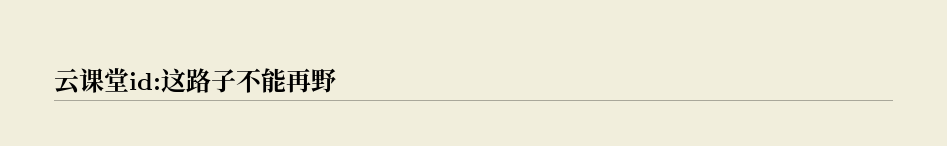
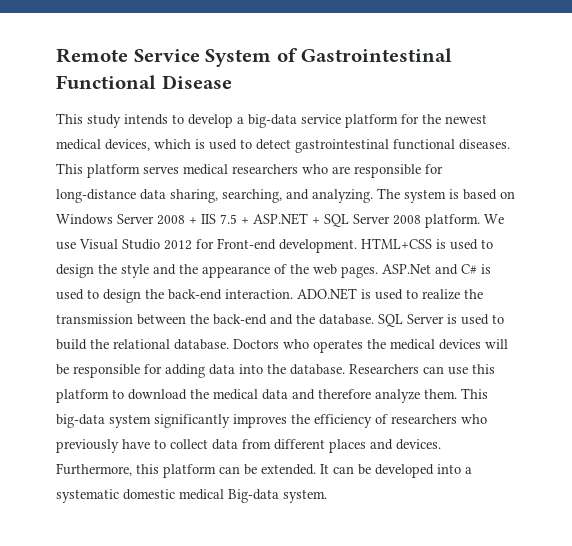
[54,68,336,95] 云课堂id:这路子不能再野 -> [56,48,453,67] [56,75,232,89] [56,113,487,128] [56,139,510,153] [56,163,443,178] [56,188,515,203] [56,213,504,228] [56,238,493,253] [56,264,491,278] [56,288,483,303] [56,314,504,327] [56,339,508,353] [56,364,495,378] [56,388,488,403] [56,414,487,428] [56,439,441,453] [56,463,472,478] [56,489,327,503] Remote Service System of Gastrointestinal Functional Disease // This study intends to develop a big-data service platform for the newest medical devices, which is used to detect gastrointestinal functional diseases. This platform serves medical researchers who are responsible for long-distance data sharing, searching, and analyzing. The system is based on Windows Server 2008 + IIS 7.5 + ASP.NET + SQL Server 2008 platform. We use Visual Studio 2012 for Front-end development. HTML+CSS is used to design the style and the appearance of the web pages. ASP.Net and C# is used to design the back-end interaction. ADO.NET is used to realize the transmission between the back-end and the database. SQL Server is used to build the relational database. Doctors who operates the medical devices will be responsible for adding data into the database. Researchers can use this platform to download the medical data and therefore analyze them. This big-data system significantly improves the efficiency of researchers who previously have to collect data from different places and devices. Furthermore, this platform can be extended. It can be developed into a systematic domestic medical Big-data system.

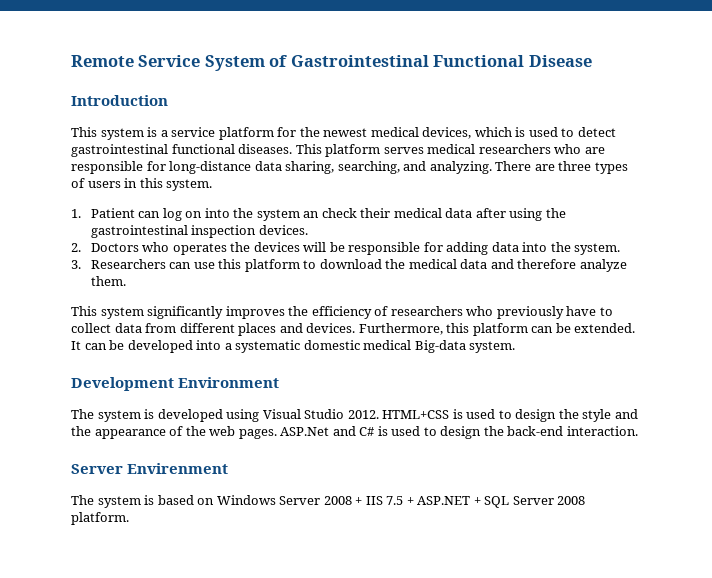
[56,113,297,128] // This study intends to develop a big-data -> [71,95,168,106] [71,127,168,140] // Introduction // This system is a
[377,188,515,203] [56,213,504,228] [56,238,493,253] [56,264,491,278] [56,288,483,303] [56,314,504,327] [56,339,229,350] The system is based on Windows Server 2008 + IIS 7.5 + ASP.NET + SQL Server 2008 platform. We use Visual Studio 2012 for Front-end development. HTML+CSS is used to design the style and the appearance of the web pages. ASP.Net and C# is used to design the back-end interaction. ADO.NET is used to realize the transmission between the back-end and the database. SQL Server is used to build the relational database. -> [495,161,628,174] [71,178,213,191] [71,208,566,221] [90,225,308,238] [71,243,81,252] There are three types of users in this system. // 1. Patient can log on into the system an check their medical data after using the gastrointestinal inspection devices. // 2.
[390,339,435,350] medical -> (251, 247) none
[290,364,345,375] database. -> [574,243,621,255] [71,260,81,269] system. // 3.
[461,388,488,399] [56,414,105,428] This big-data -> [71,306,97,316] // This
(327, 496) none -> [71,377,280,391] [71,409,638,422] [71,426,638,439] [71,463,229,474] [71,495,586,508] [71,512,129,525] // Development Environment // The system is developed using Visual Studio 2012. HTML+CSS is used to design the style and the appearance of the web pages. ASP.Net and C# is used to design the back-end interaction. // Server Envirenment // The system is based on Windows Server 2008 + IIS 7.5 + ASP.NET + SQL Server 2008 platform.

